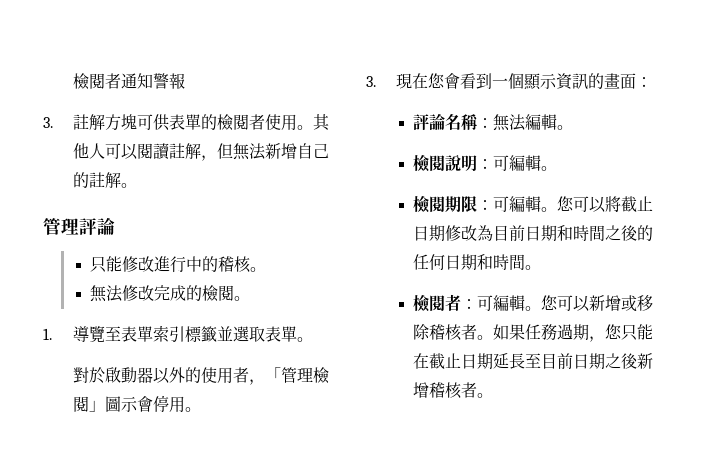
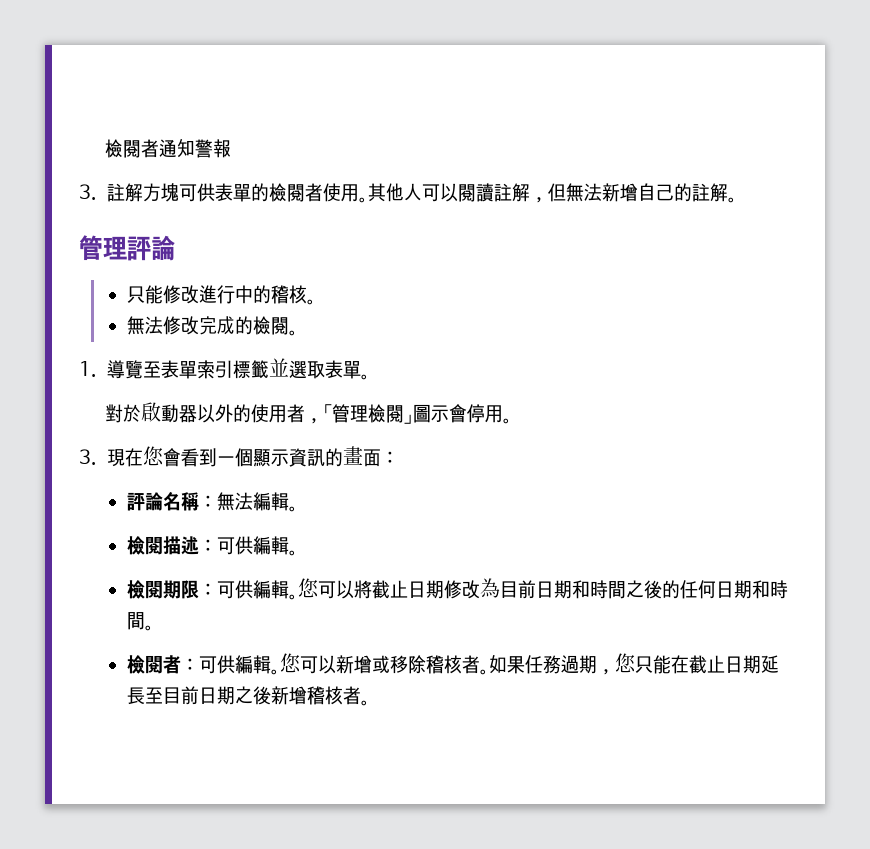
[445,154,510,171] 說明：可 -> [162,536,253,555] 描述：可供
(510, 204) none -> [234,580,253,599] 供
(494, 303) none -> [216,655,235,674] 供

